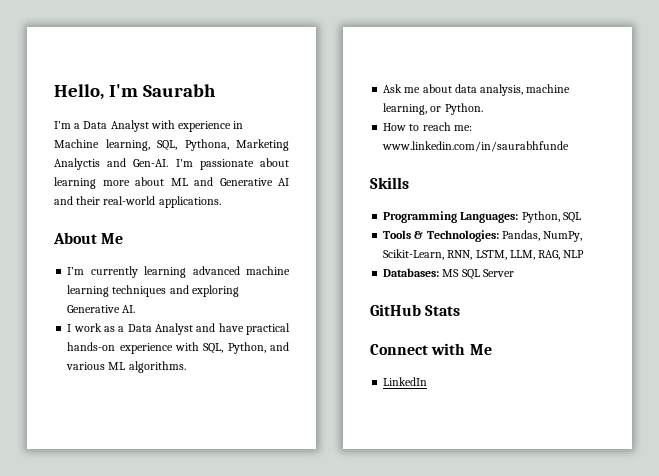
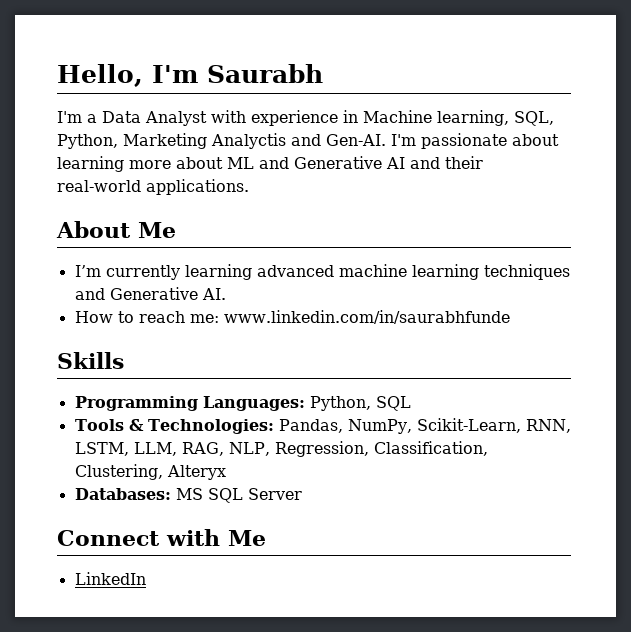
[184,139,229,151] Pythona, -> [57,134,118,149] Python,
[191,285,239,297] exploring -> (105, 294) none
[67,323,290,335] [67,342,290,354] [66,361,186,373] [383,84,571,96] [383,103,483,115] // I work as a Data Analyst and have practical hands-on experience with SQL, Python, and various ML algorithms. // Ask me about data analysis, machine learning, or Python. -> (226, 294) none
[563,250,585,258] NLP -> [228,441,488,457] [74,464,226,480] NLP, Regression, Classification, Clustering, Alteryx
[370,304,461,316] // GitHub Stats -> (302, 494) none

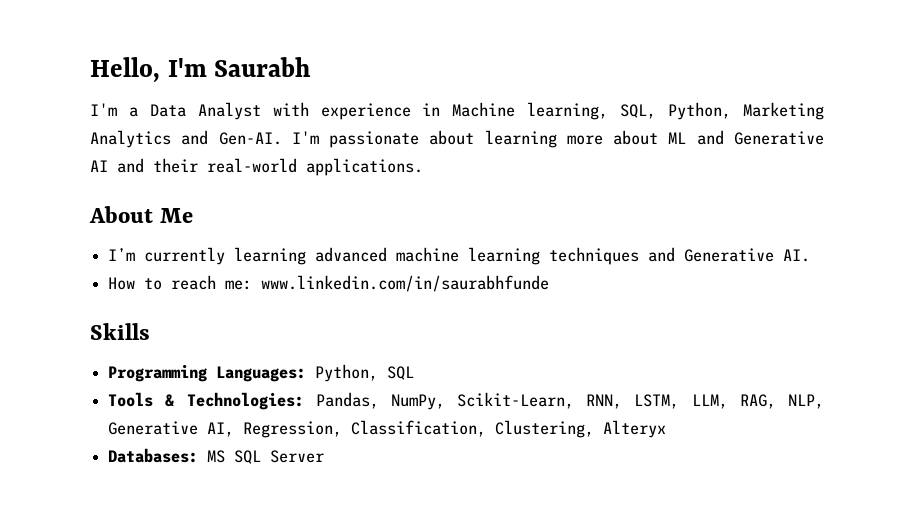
[211,133,286,149] Analyctis -> [90,130,171,148] Analytics
(270, 449) none -> [108,421,235,437] Generative AI,
[57,529,266,546] [74,572,146,585] // Connect with Me // LinkedIn -> (325, 456) none

